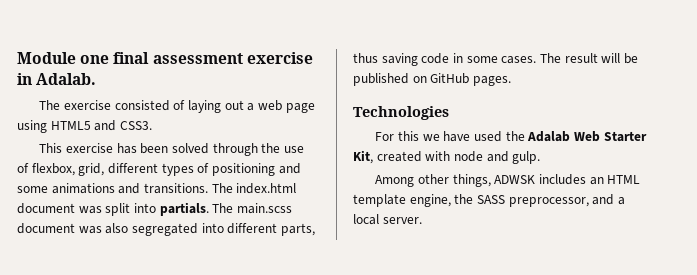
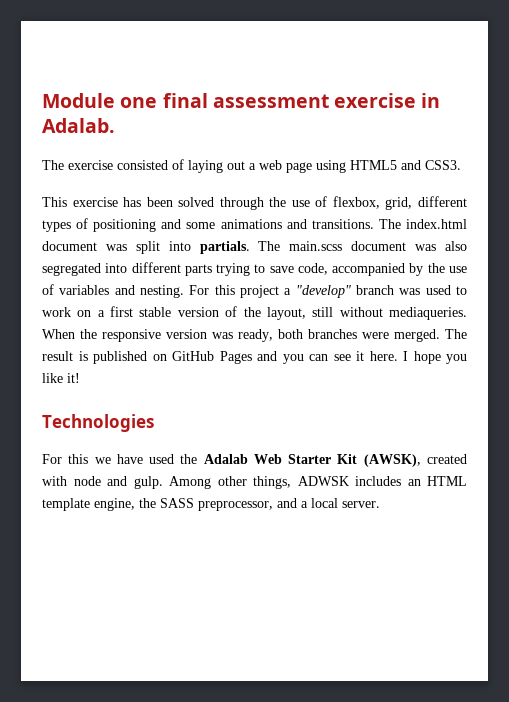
[280,223,315,236] [353,53,638,66] [353,73,511,86] parts, thus saving code in some cases. The result will be published on GitHub pages. -> [184,263,467,276] [42,284,467,298] [42,306,468,320] [42,329,467,342] [42,351,467,364] [42,373,80,383] parts trying to save code, accompanied by the use of variables and nesting. For this project a "develop" branch was used to work on a first stable version of the layout, still without mediaqueries. When the responsive version was ready, both branches were merged. The result is published on GitHub Pages and you can see it here. I hope you like it!
[353,150,373,164] Kit, -> [337,454,421,467] Kit (AWSK),
(541, 157) // -> (163, 482) none

